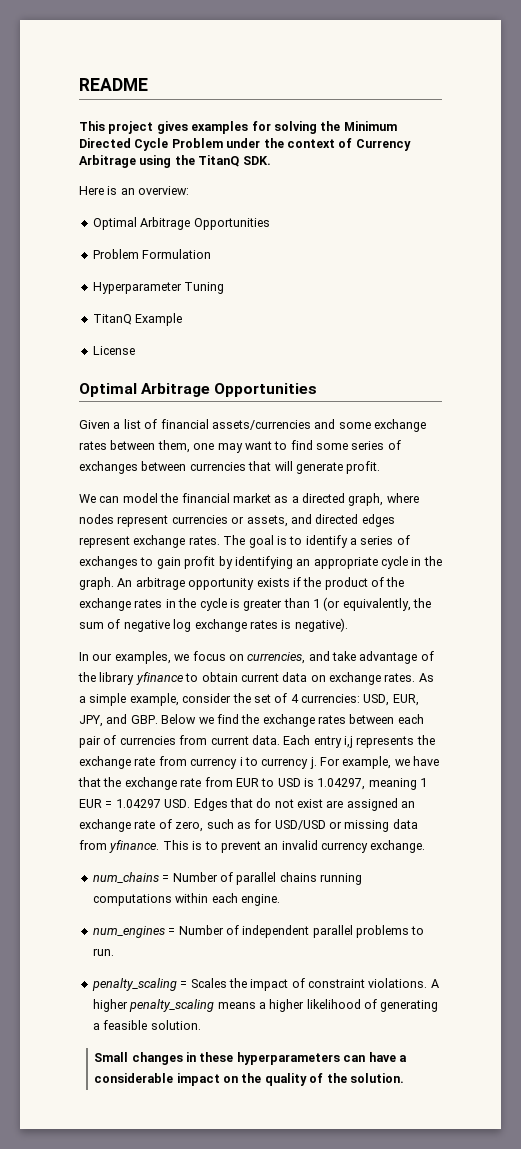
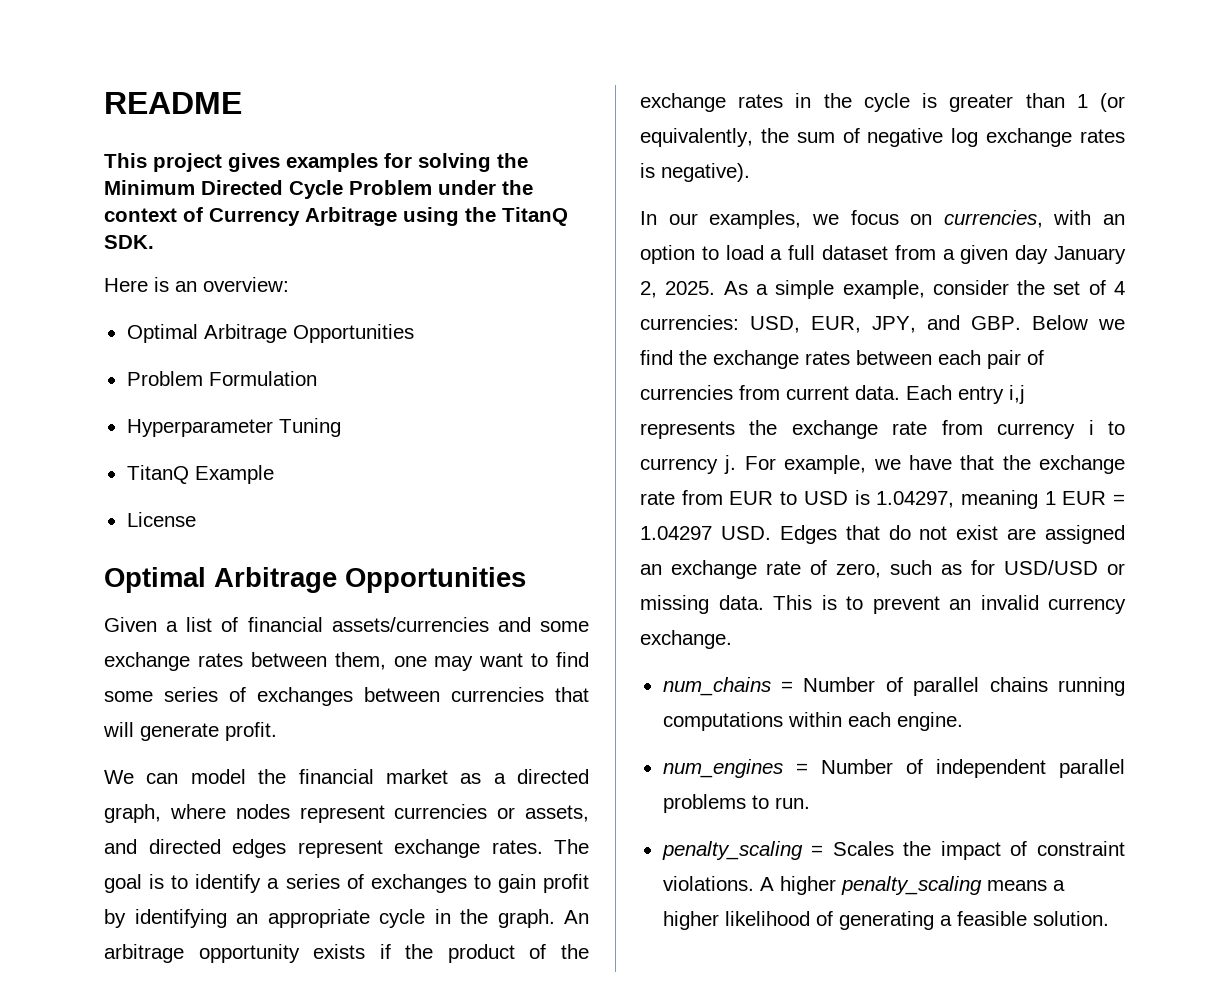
[308,651,434,664] [78,672,416,685] and take advantage of the library yfinance to obtain current data on exchange rates. -> [1053,210,1125,225] [640,245,1126,264] [640,281,716,298] with an option to load a full dataset from a given day January 2, 2025.
[392,819,418,829] [79,840,160,853] data from yfinance. -> [718,595,764,610] data.
[94,1052,407,1065] [94,1073,404,1086] // Small changes in these hyperparameters can have a considerable impact on the quality of the solution. -> (1109, 918) none

